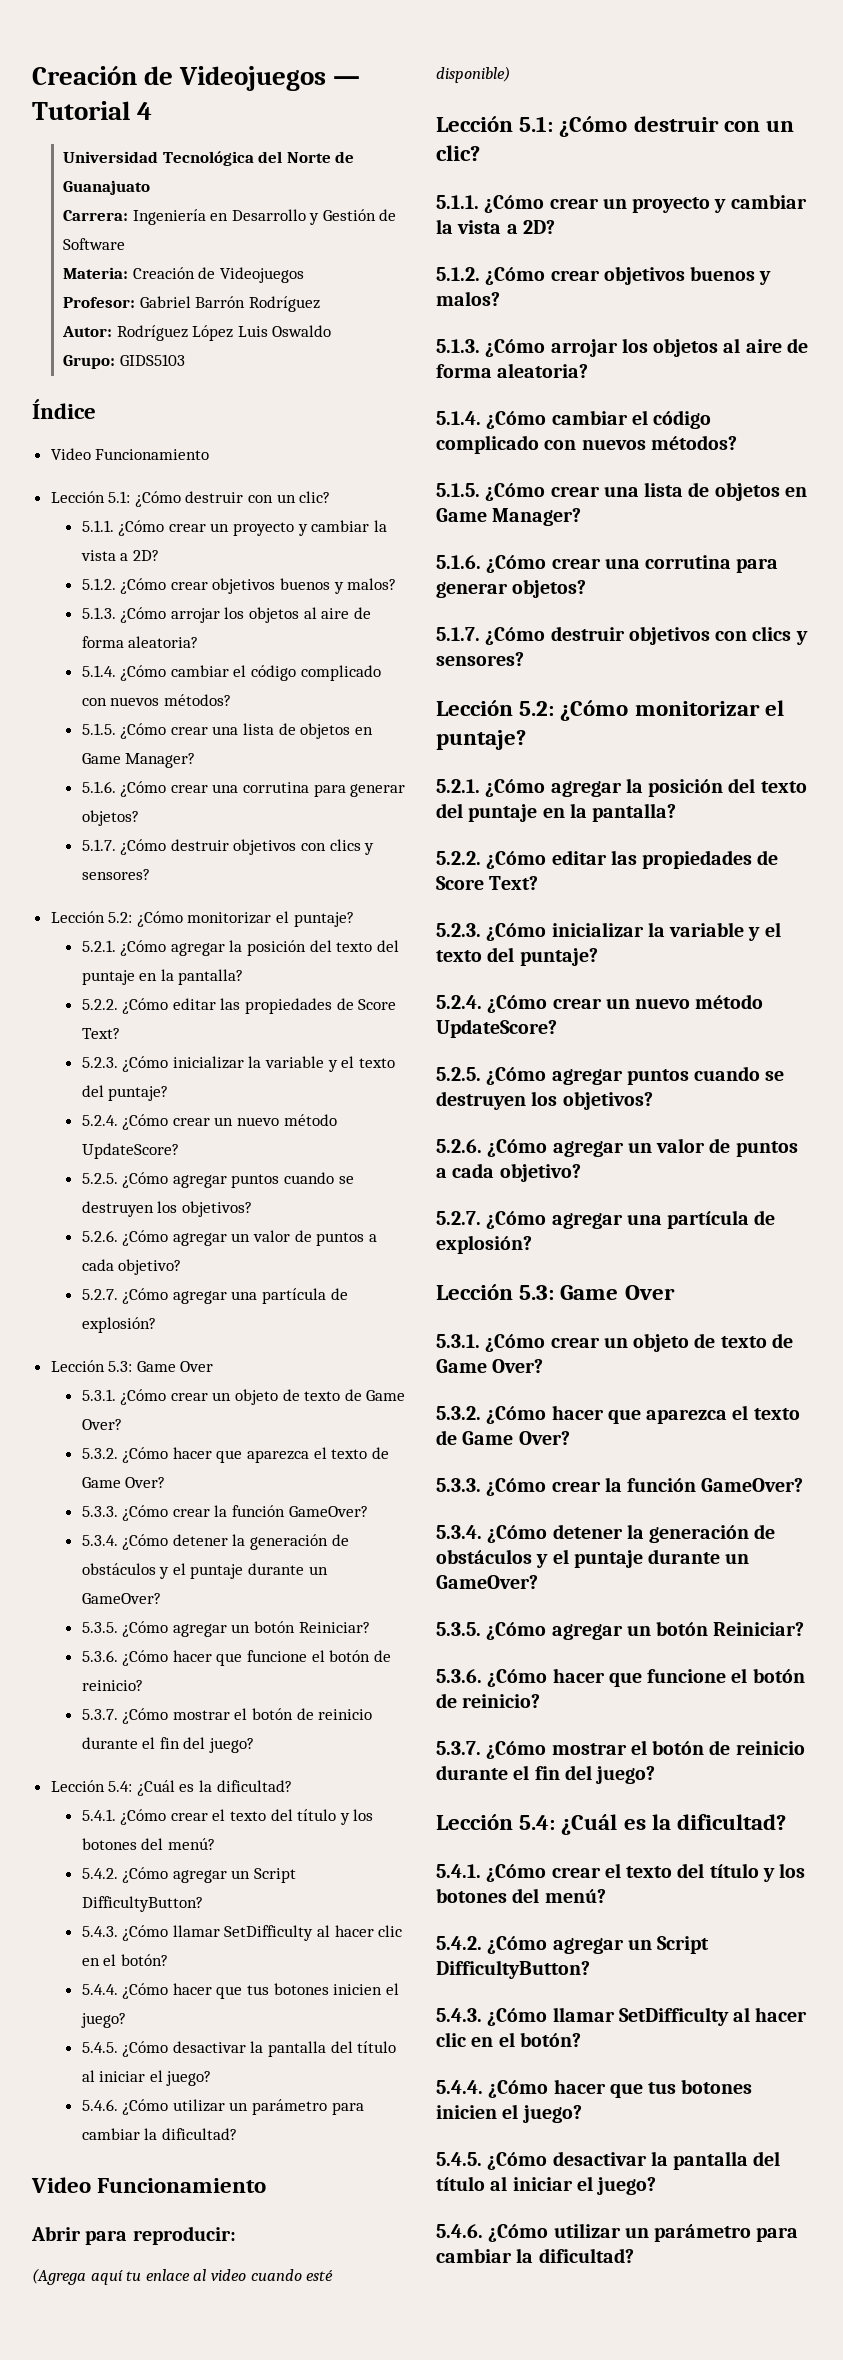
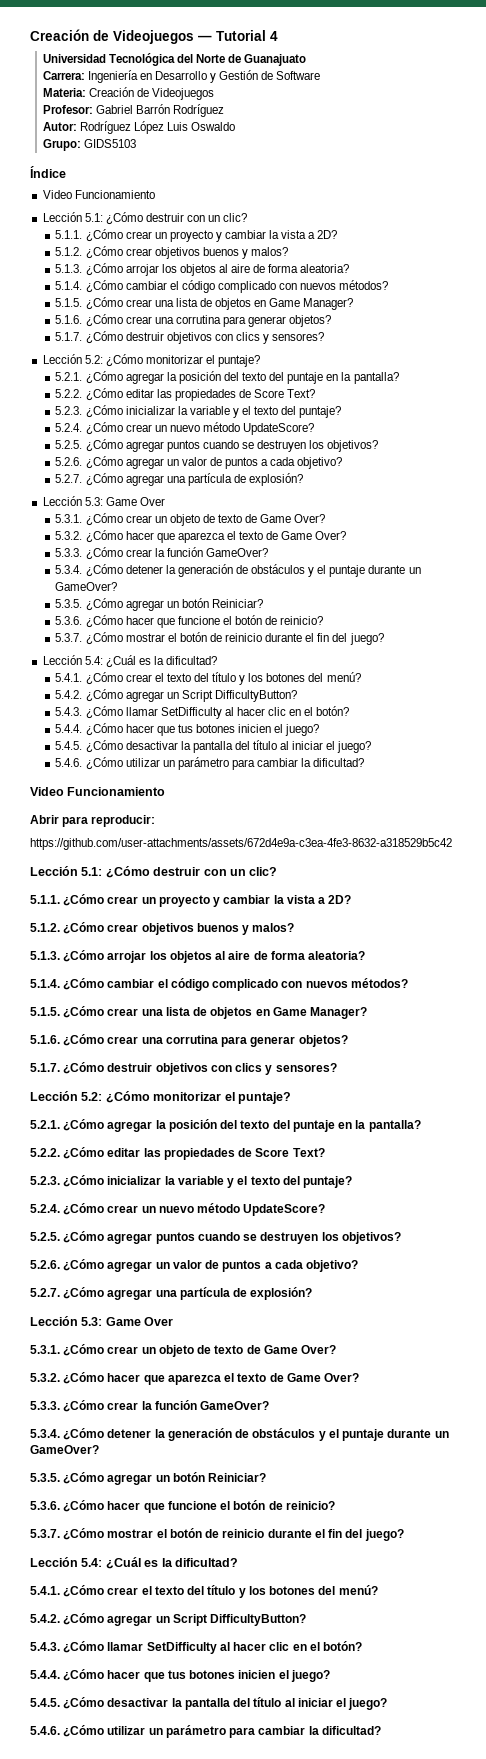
[32,2268,334,2285] [436,66,510,83] (Agrega aquí tu enlace al video cuando esté disponible) -> [30,838,452,850] https://github.com/user-attachments/assets/672d4e9a-c3ea-4fe3-8632-a318529b5c42

